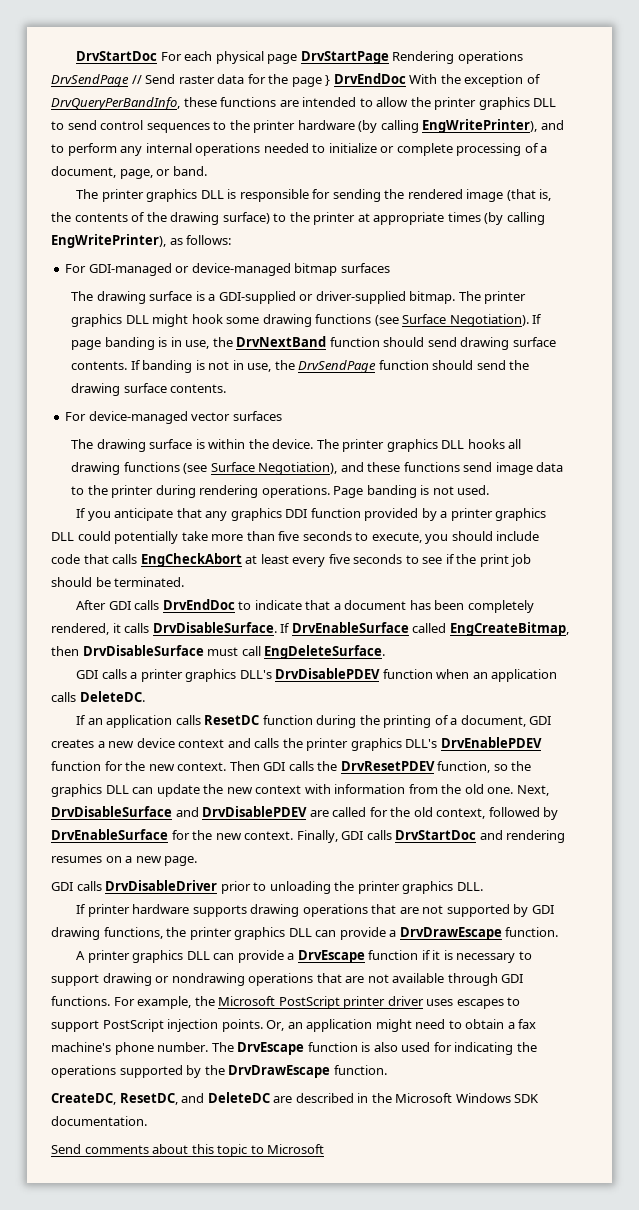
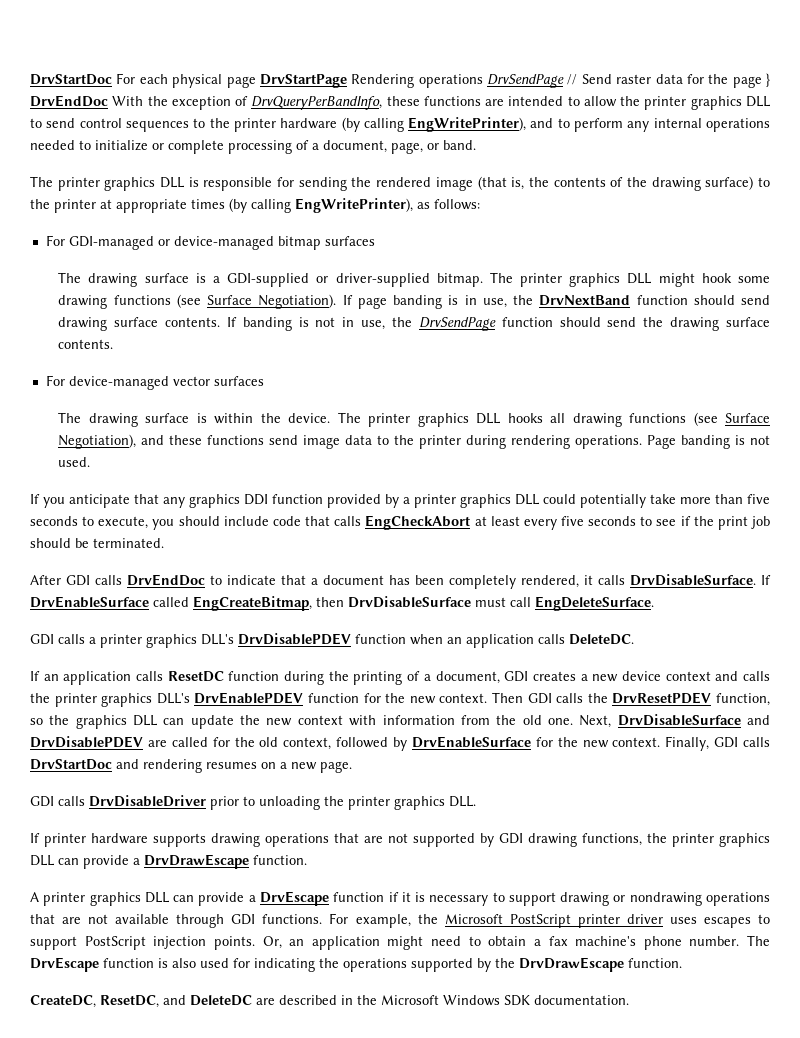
[51,1144,325,1157] // Send comments about this topic to Microsoft -> (629, 1000) none

